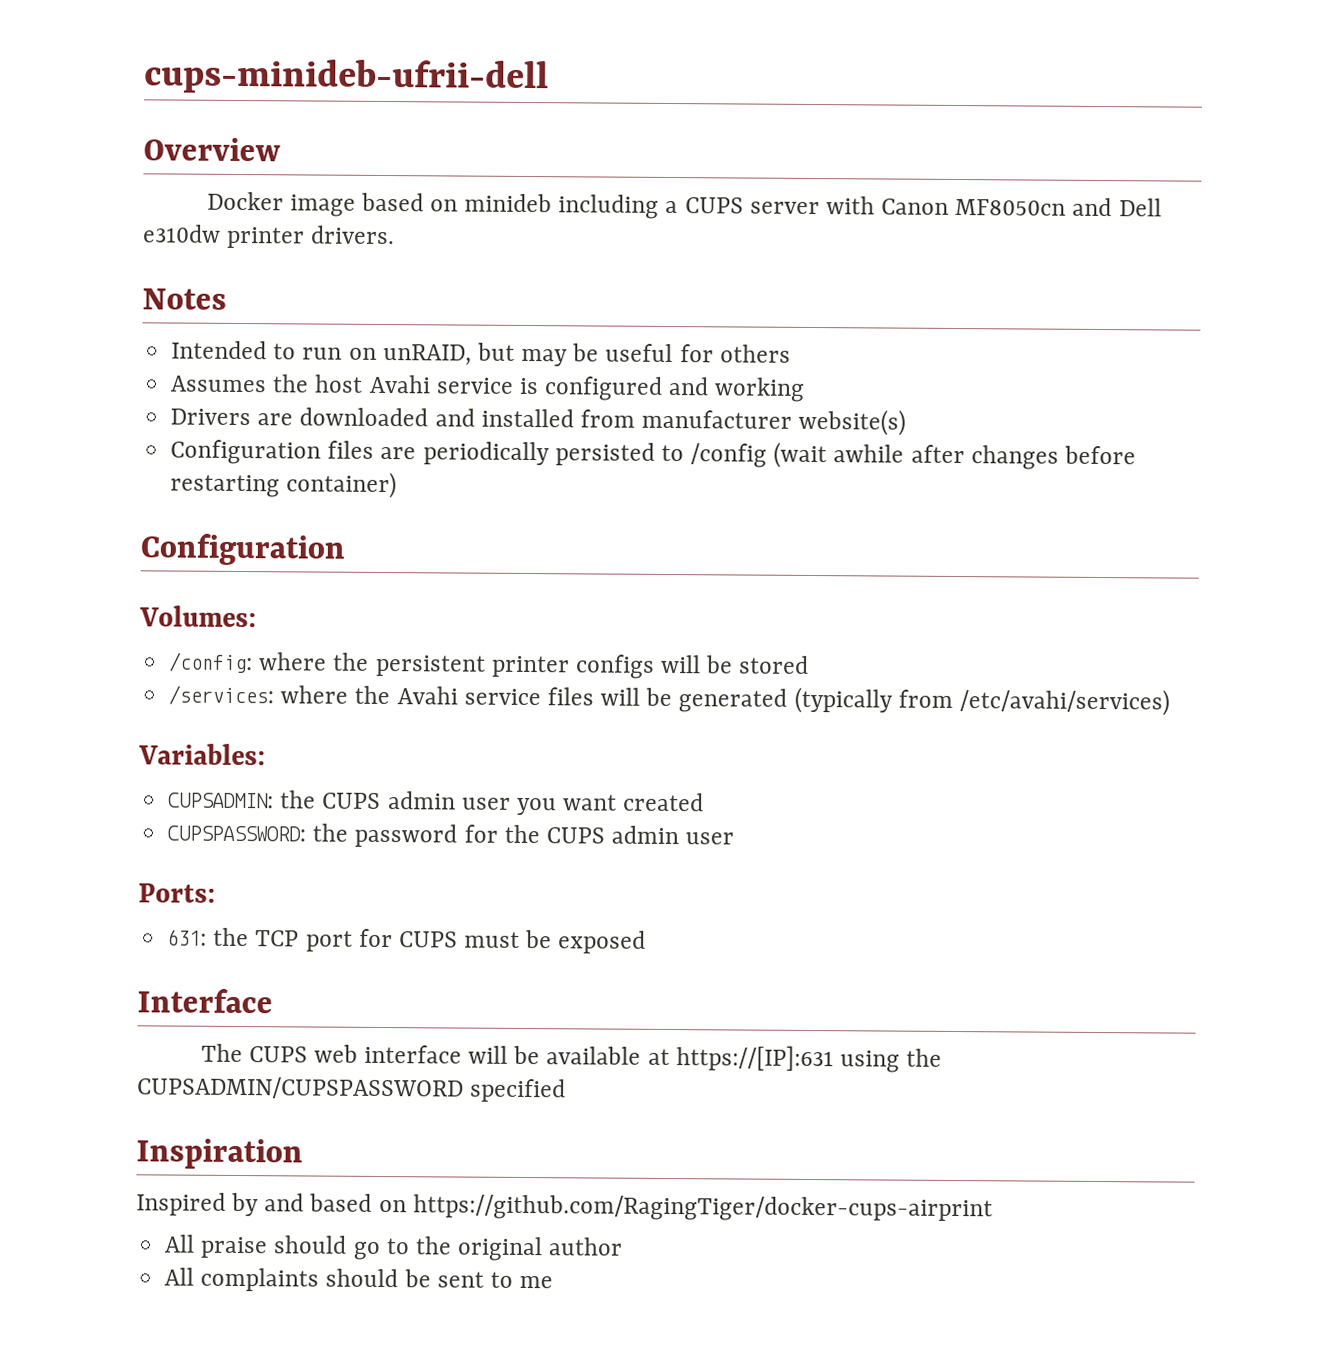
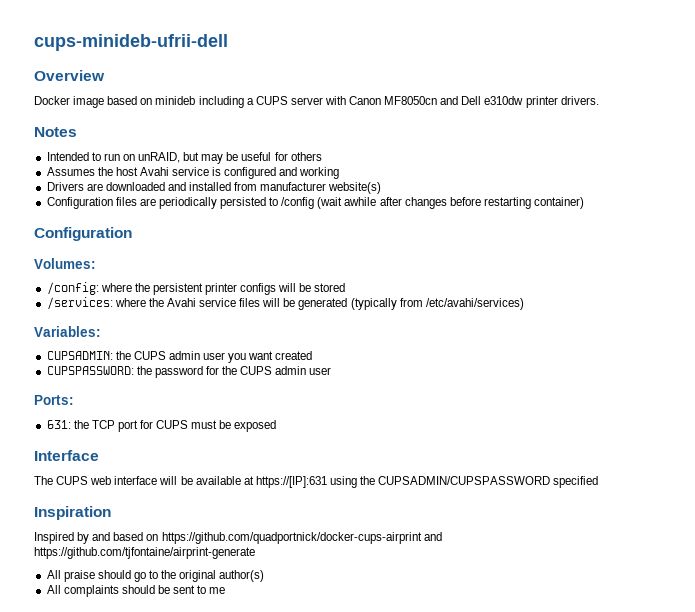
[412,1194,993,1223] https://github.com/RagingTiger/docker-cups-airprint -> [161,532,442,544] [34,547,255,559] https://github.com/quadportnick/docker-cups-airprint and https://github.com/tjfontaine/airprint-generate
[548,1237,624,1256] author -> [219,570,265,582] author(s)

